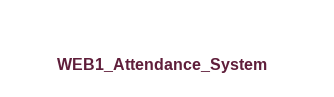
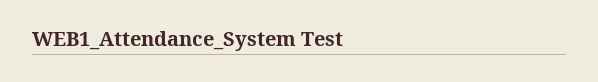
(267, 65) none -> [301,32,344,46] Test

